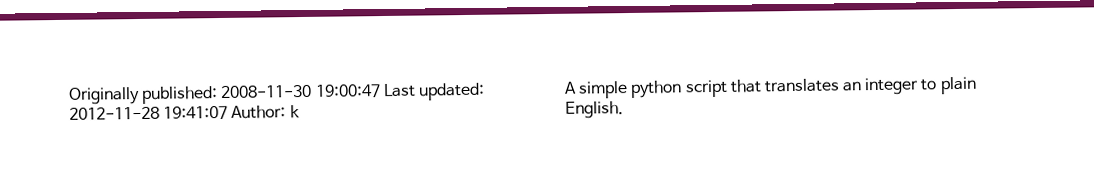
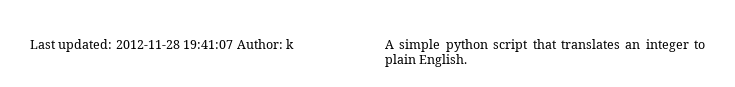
[68,84,381,105] Originally published: 2008-11-30 19:00:47 -> (30, 44) none

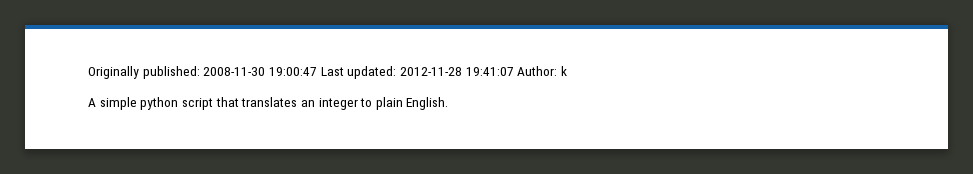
(30, 44) none -> [88,66,317,79] Originally published: 2008-11-30 19:00:47

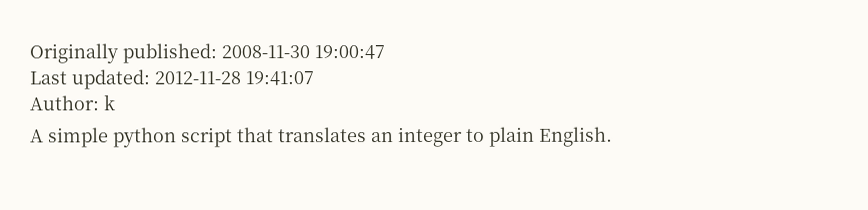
(317, 71) none -> (385, 52) //
(514, 71) none -> (314, 78) //

